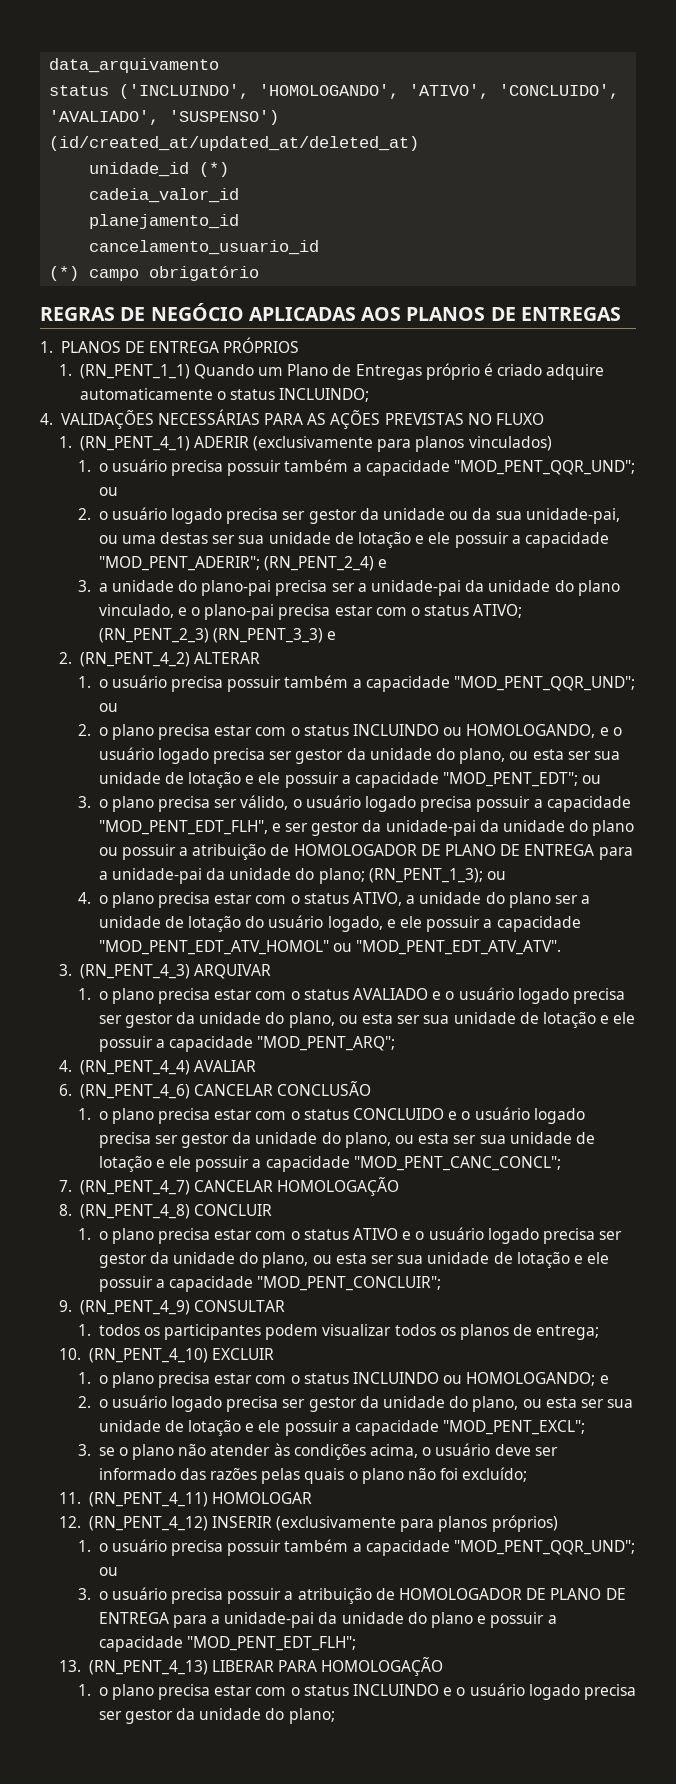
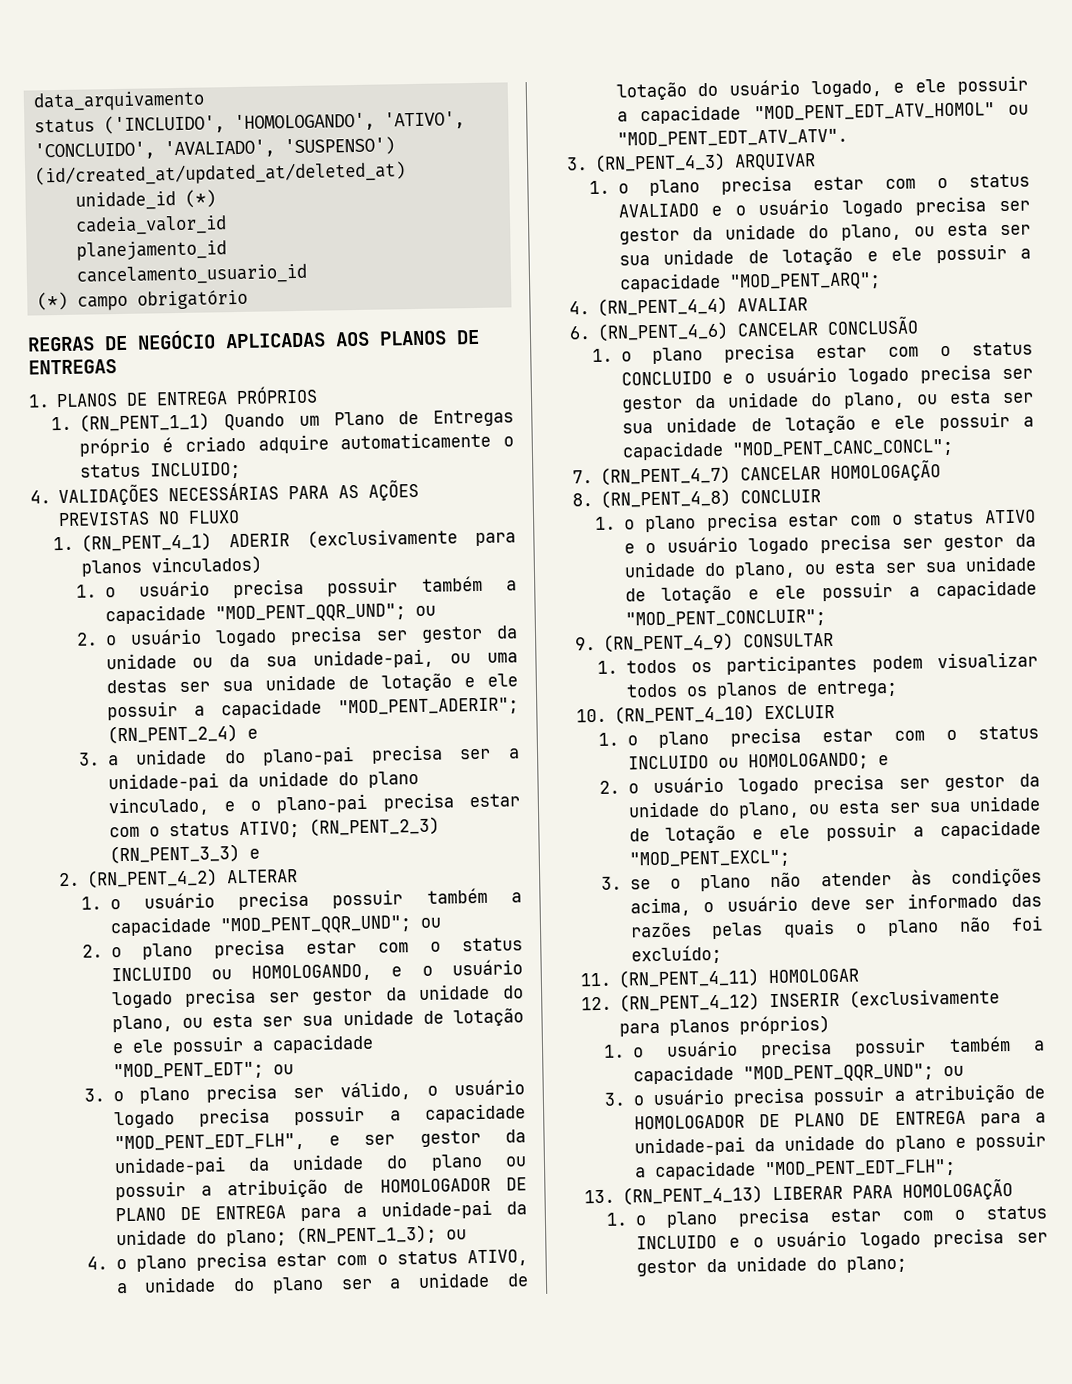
[119,84,250,99] ('INCLUINDO', -> [103,114,225,135] ('INCLUIDO',
[279,388,370,402] INCLUINDO; -> [150,461,242,480] INCLUIDO;
[352,724,439,736] INCLUINDO -> [110,966,192,982] INCLUIDO
[352,1372,439,1384] INCLUINDO -> [627,755,709,770] INCLUIDO
[352,1684,439,1696] INCLUINDO -> [635,1235,717,1250] INCLUIDO

